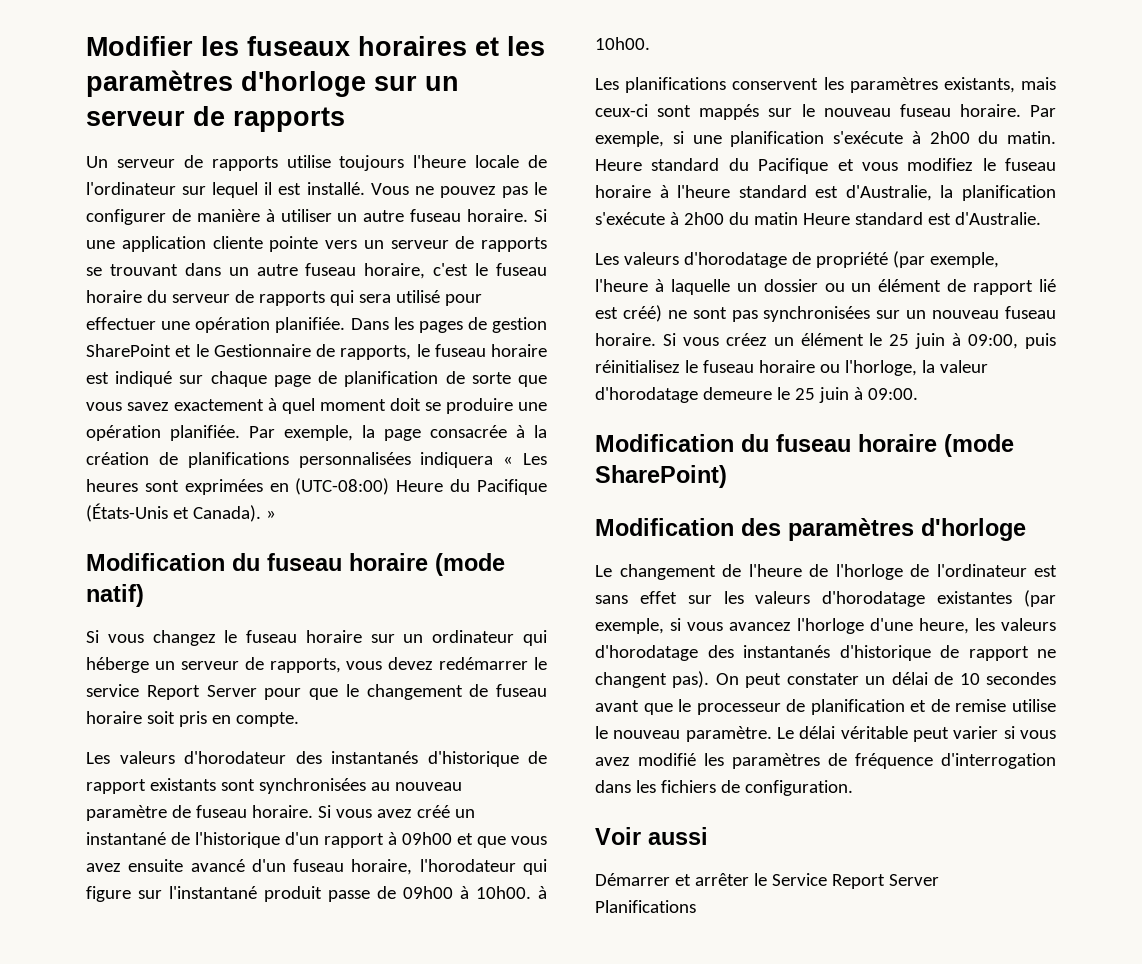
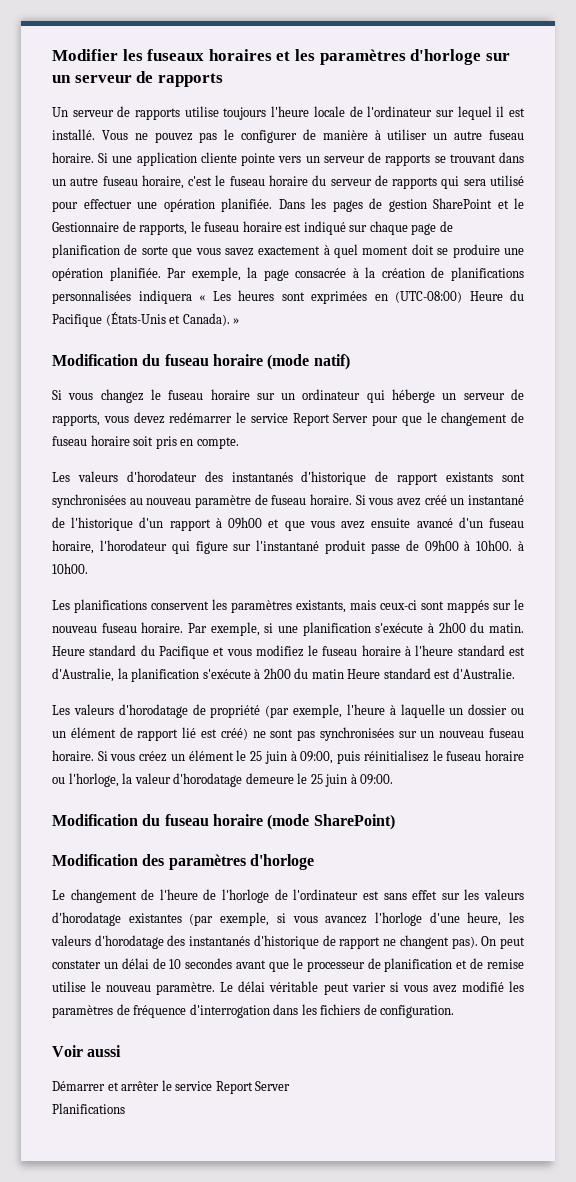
[771,873,827,886] Service -> [175,1081,213,1091] service

